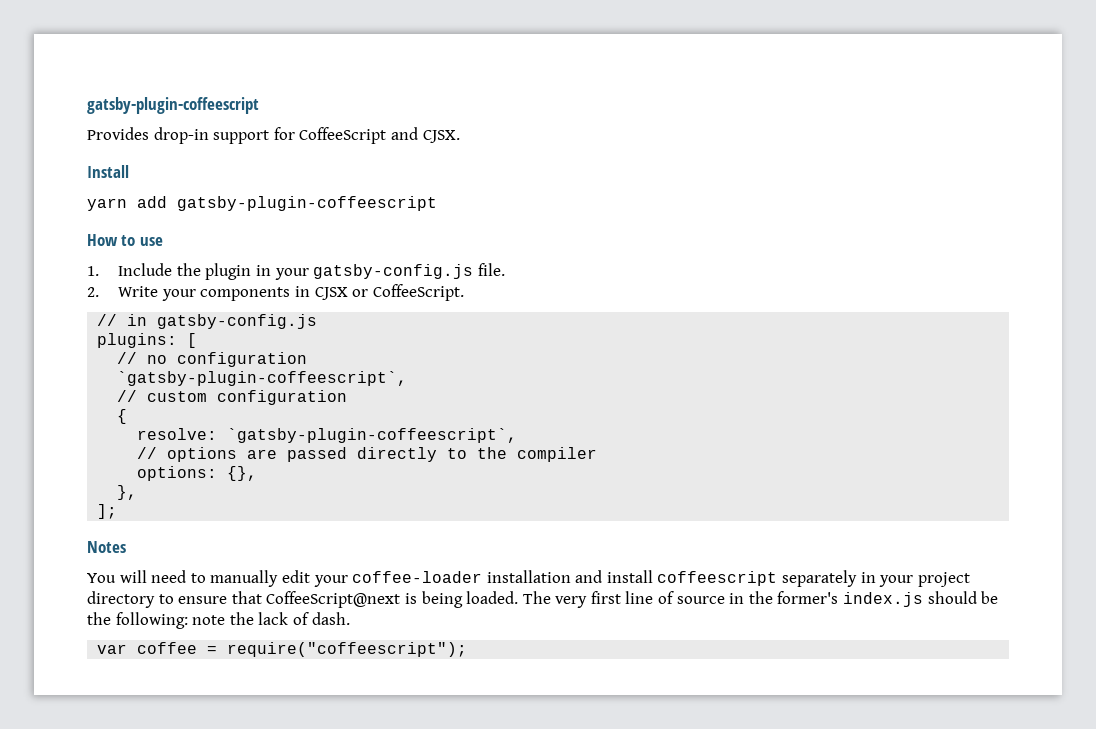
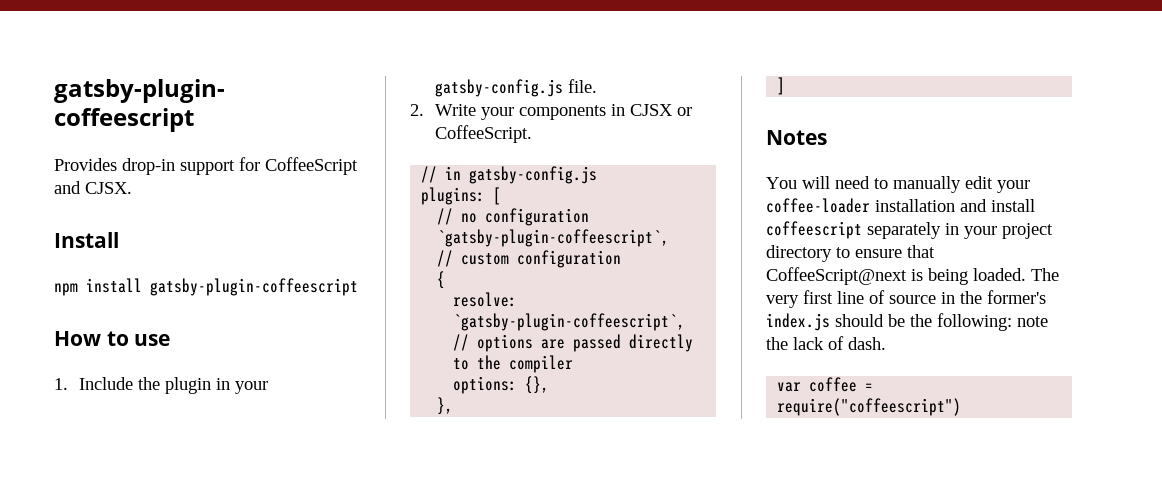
[87,196,167,211] yarn add -> [54,278,142,296] npm install
[97,504,118,519] ]; -> [777,77,786,95] ]
[227,642,468,657] require("coffeescript"); -> [777,398,962,416] require("coffeescript")

